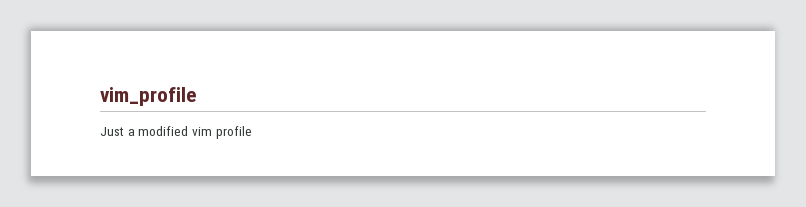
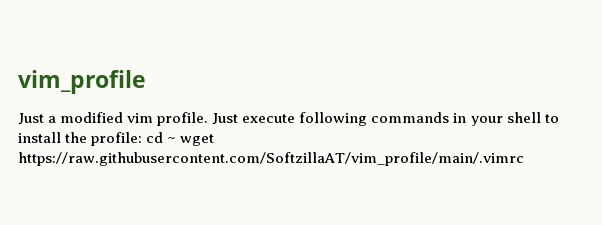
[215,126,252,139] profile -> [157,112,559,126] [18,132,215,146] [18,152,524,166] profile. Just execute following commands in your shell to install the profile: cd ~ wget https://raw.githubusercontent.com/SoftzillaAT/vim_profile/main/.vimrc

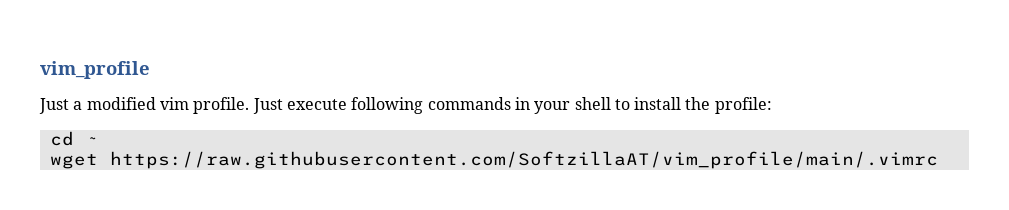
(143, 139) none -> (772, 105) //
(177, 140) none -> (98, 141) //

